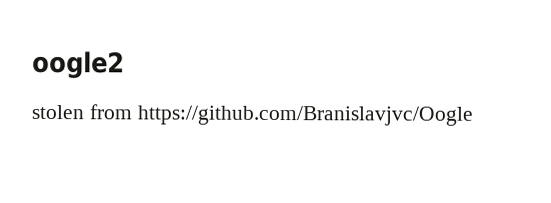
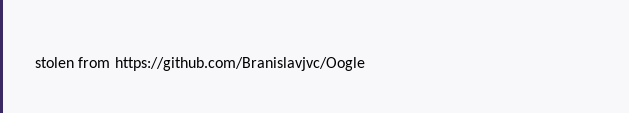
[32,50,125,79] oogle2 // -> (35, 62) none

